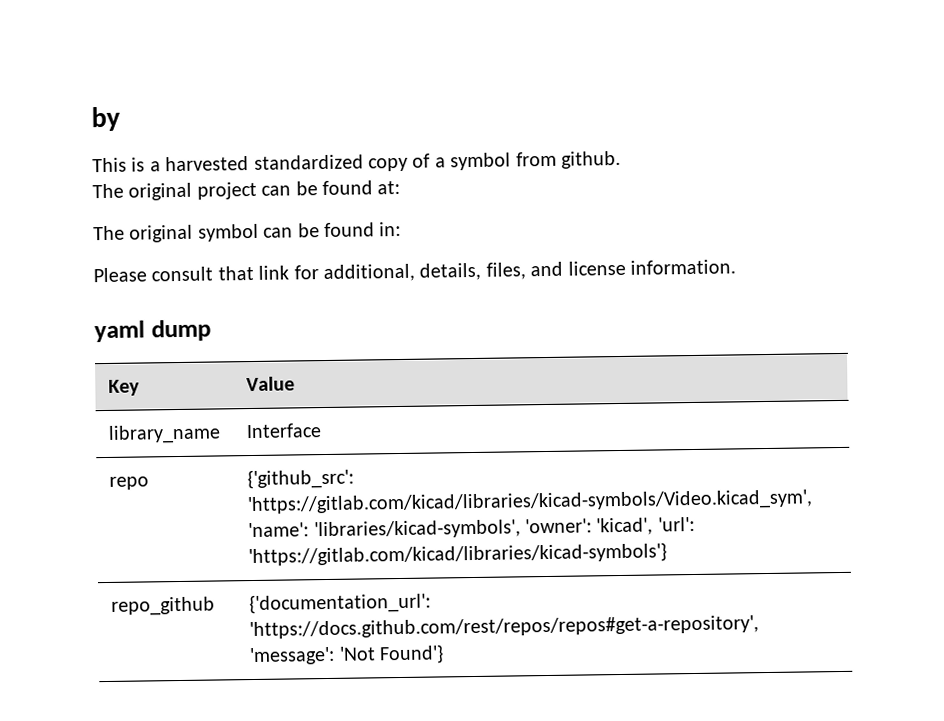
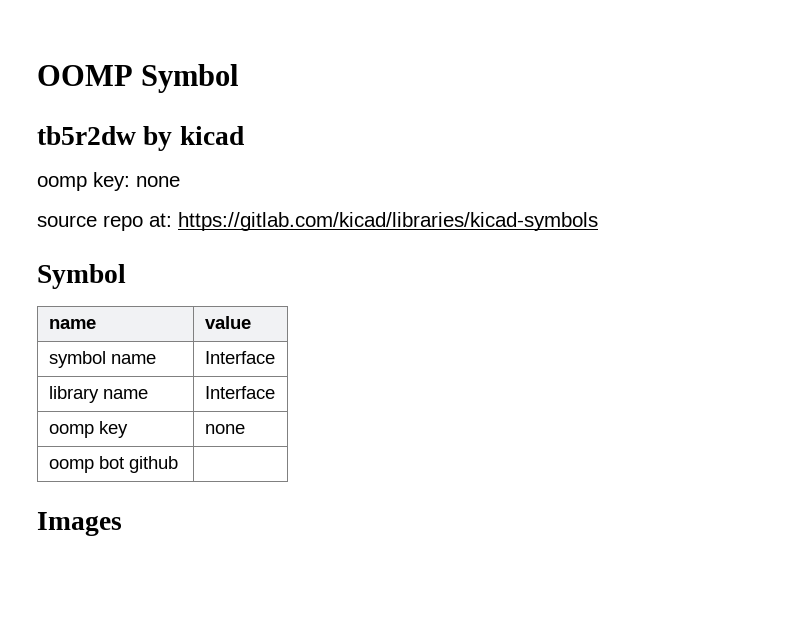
[91,106,121,132] [92,150,621,173] [92,180,401,201] [93,221,402,243] [93,259,736,283] [94,319,211,343] [108,379,141,396] [246,376,296,392] [108,424,222,444] [246,423,323,439] [109,476,150,490] [247,468,355,490] [247,489,814,516] [248,516,695,540] [248,542,668,568] [111,596,216,616] [249,592,432,615] [249,615,760,640] [249,644,444,666] by // This is a harvested standardized copy of a symbol from github. // The original project can be found at: // The original symbol can be found in: // Please consult that link for additional, details, files, and license information. // yaml dump // Key | Value // library_name | Interface // repo | {'github_src': 'https://gitlab.com/kicad/libraries/kicad-symbols/Video.kicad_sym', 'name': 'libraries/kicad-symbols', 'owner': 'kicad', 'url': 'https://gitlab.com/kicad/libraries/kicad-symbols'} // repo_github | {'documentation_url': 'https://docs.github.com/rest/repos/repos#get-a-repository', 'message': 'Not Found'} -> [37,64,239,93] [37,126,244,151] [37,172,180,191] [37,212,598,231] [37,264,126,289] [48,319,96,329] [204,316,251,329] [48,351,156,368] [204,351,275,364] [48,386,148,403] [204,386,275,399] [48,421,128,438] [204,424,245,434] [48,456,178,473] [37,512,122,536] OOMP Symbol // tb5r2dw by kicad // oomp key: none // source repo at: https://gitlab.com/kicad/libraries/kicad-symbols // Symbol // name | value // symbol name | Interface // library name | Interface // oomp key | none // oomp bot github | // Images

